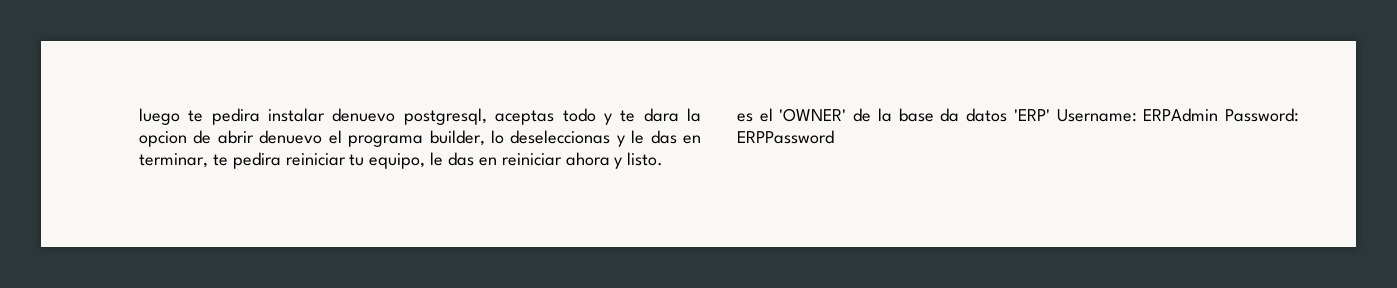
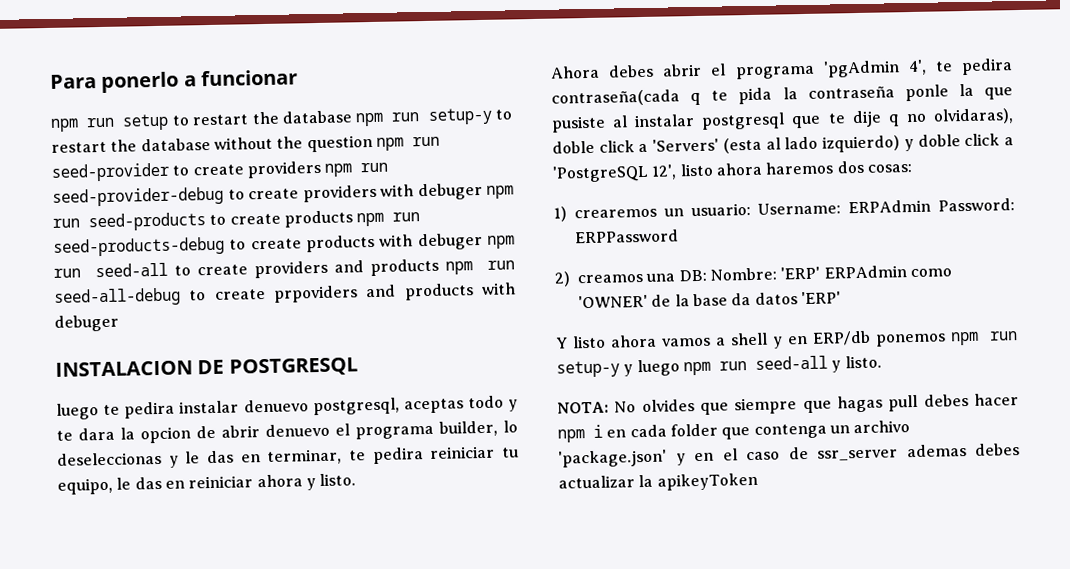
(139, 116) none -> [50,69,298,93] [50,107,513,132] [51,134,440,153] [51,160,389,182] [52,182,514,207] [52,210,421,232] [53,232,515,257] [53,258,515,279] [54,282,516,307] [54,314,119,332] [55,357,358,377] Para ponerlo a funcionar // npm run setup to restart the database npm run setup-y to restart the database without the question npm run seed-provider to create providers npm run seed-provider-debug to create providers with debuger npm run seed-products to create products npm run seed-products-debug to create products with debuger npm run seed-all to create providers and products npm run seed-all-debug to create prpoviders and products with debuger // INSTALACION DE POSTGRESQL //
[737,108,773,122] es el -> [550,58,1013,80] [551,83,1013,107] [551,108,1014,133] [552,133,1015,154] [552,160,912,183] [553,198,1015,222] [575,229,679,244] [554,265,952,287] Ahora debes abrir el programa 'pgAdmin 4', te pedira contraseña(cada q te pida la contraseña ponle la que pusiste al instalar postgresql que te dije q no olvidaras), doble click a 'Servers' (esta al lado izquierdo) y doble click a 'PostgreSQL 12', listo ahora haremos dos cosas: // 1) crearemos un usuario: Username: ERPAdmin Password: ERPPassword // 2) creamos una DB: Nombre: 'ERP' ERPAdmin como
[1056,108,1299,122] [737,130,834,144] Username: ERPAdmin Password: ERPPassword -> [555,330,1018,349] [556,355,882,378] [557,393,1020,415] [557,420,911,443] [558,443,1020,468] [558,472,758,491] // Y listo ahora vamos a shell y en ERP/db ponemos npm run setup-y y luego npm run seed-all y listo. // NOTA: No olvides que siempre que hagas pull debes hacer npm i en cada folder que contenga un archivo 'package.json' y en el caso de ssr_server ademas debes actualizar la apikeyToken

